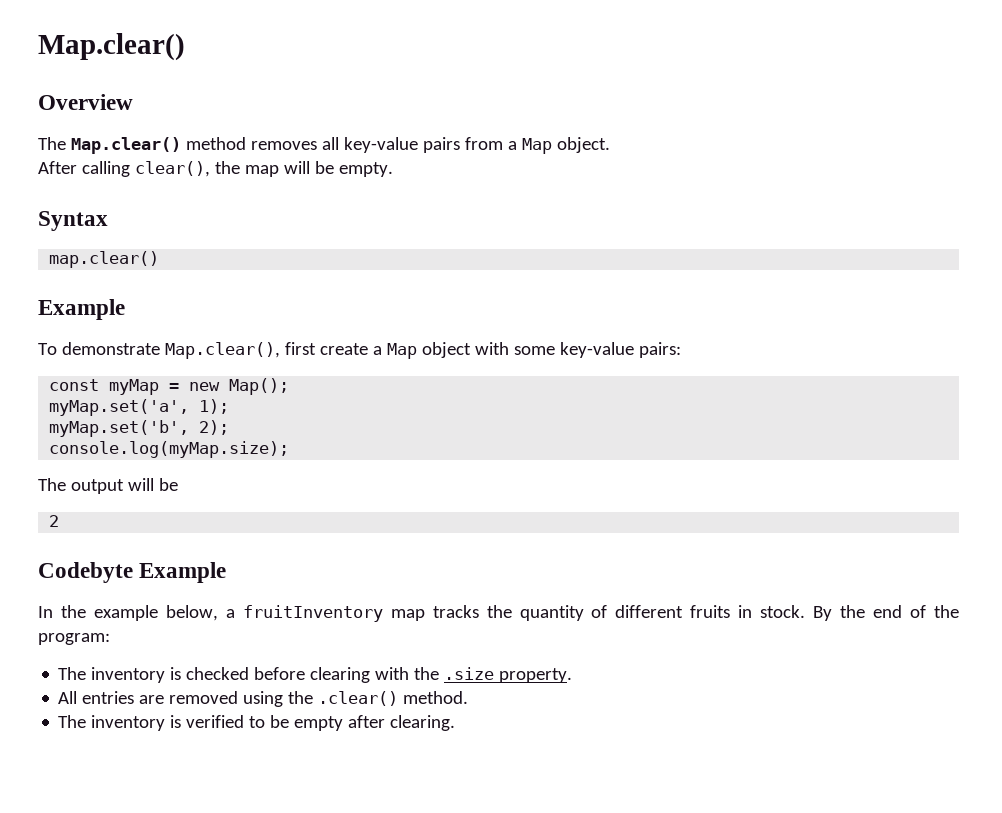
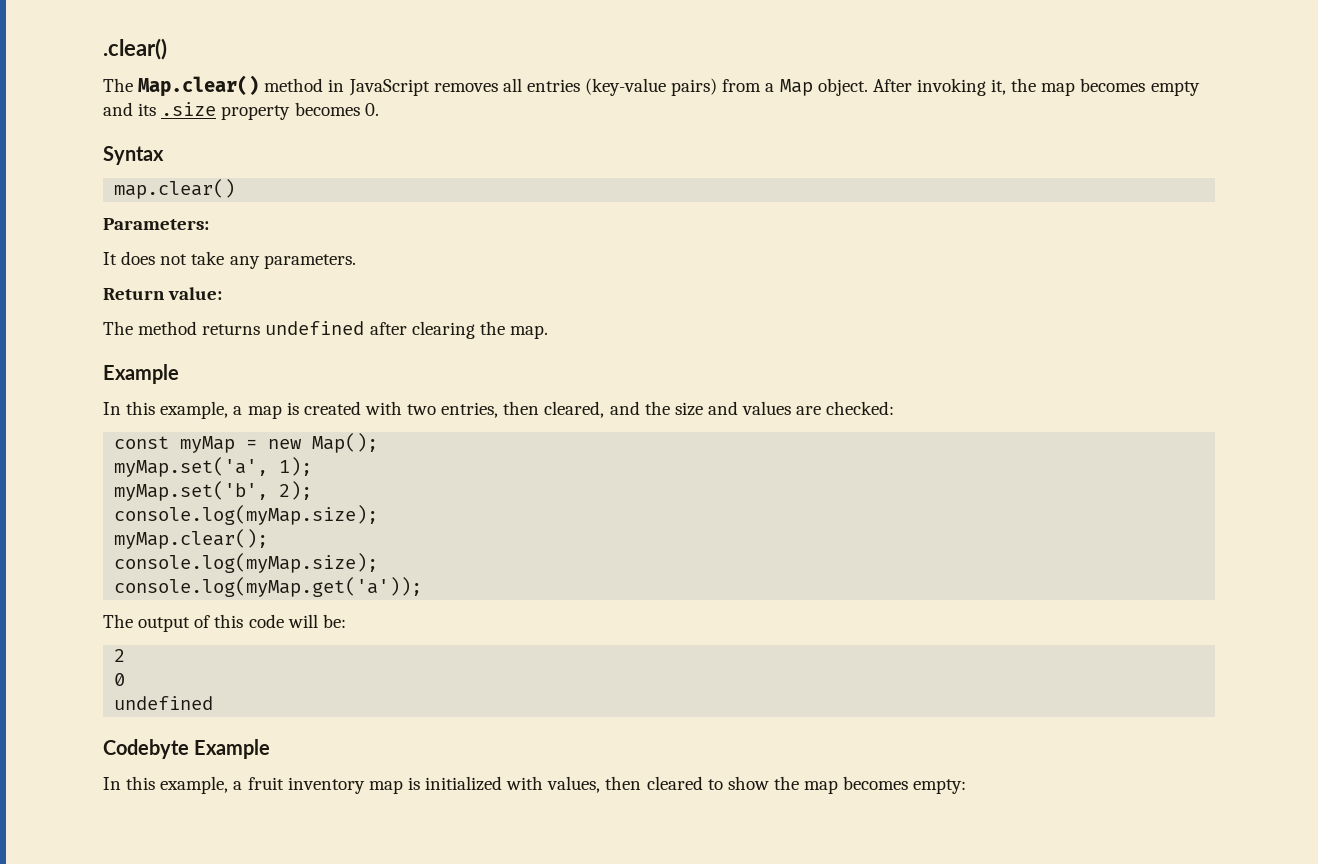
[38,33,185,61] [38,94,133,110] Map.clear() // Overview -> [103,38,167,60] .clear()
[250,137,610,154] [38,161,393,177] [38,211,108,231] [49,251,160,268] [38,299,125,320] [38,342,681,359] removes all key-value pairs from a Map object. // After calling clear(), the map will be empty. // Syntax // map.clear() // Example // To demonstrate Map.clear(), first create a Map object with some key-value pairs: -> [328,78,1200,96] [103,102,379,120] [103,146,164,165] [114,179,236,199] [103,218,209,230] [103,251,356,269] [103,287,223,300] [103,321,548,339] [103,364,179,384] [103,401,895,419] in JavaScript removes all entries (key-value pairs) from a Map object. After invoking it, the map becomes empty and its .size property becomes 0. // Syntax // map.clear() // Parameters: // It does not take any parameters. // Return value: // The method returns undefined after clearing the map. // Example // In this example, a map is created with two entries, then cleared, and the size and values are checked:
(290, 449) none -> [114,529,269,549] [114,553,379,573] [114,577,423,597] // myMap.clear(); // console.log(myMap.size); // console.log(myMap.get('a'));
[127,478,178,491] will be -> [194,614,346,628] of this code will be:
(60, 521) none -> [114,673,126,686] [114,696,214,710] // 0 // undefined
[60,605,959,622] [38,633,110,645] [58,667,573,683] [58,691,469,707] [58,715,456,731] the example below, a fruitInventory map tracks the quantity of different fruits in stock. By the end of the program: // The inventory is checked before clearing with the .size property. // All entries are removed using the .clear() method. // The inventory is verified to be empty after clearing. -> [126,776,967,794] this example, a fruit inventory map is initialized with values, then cleared to show the map becomes empty:

